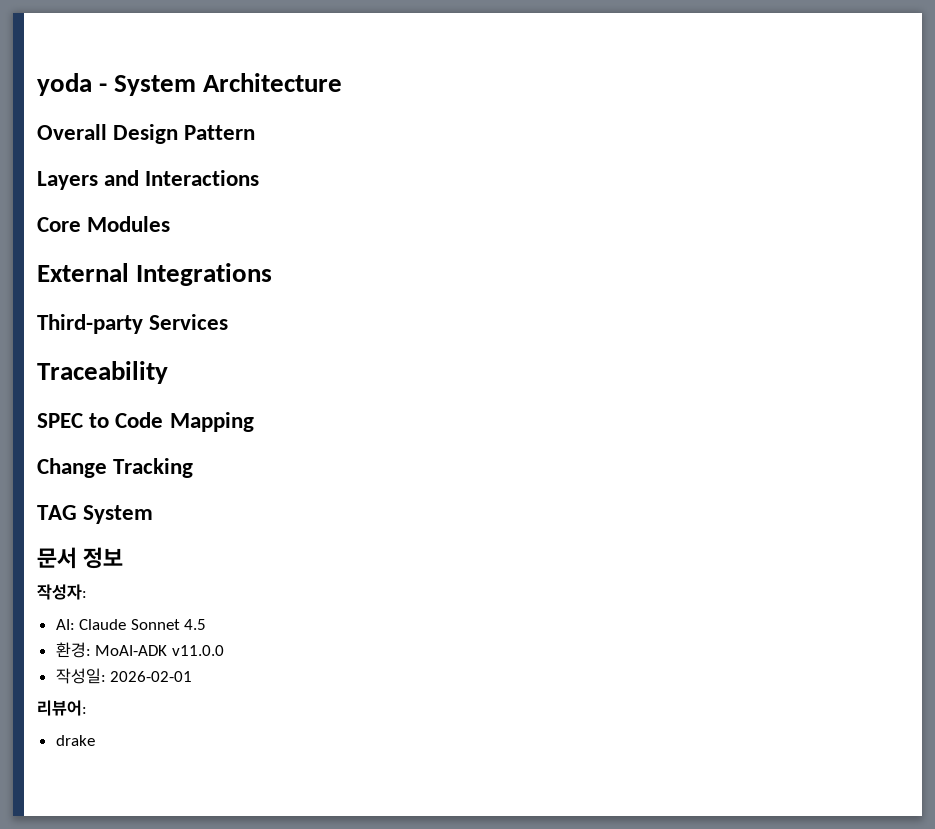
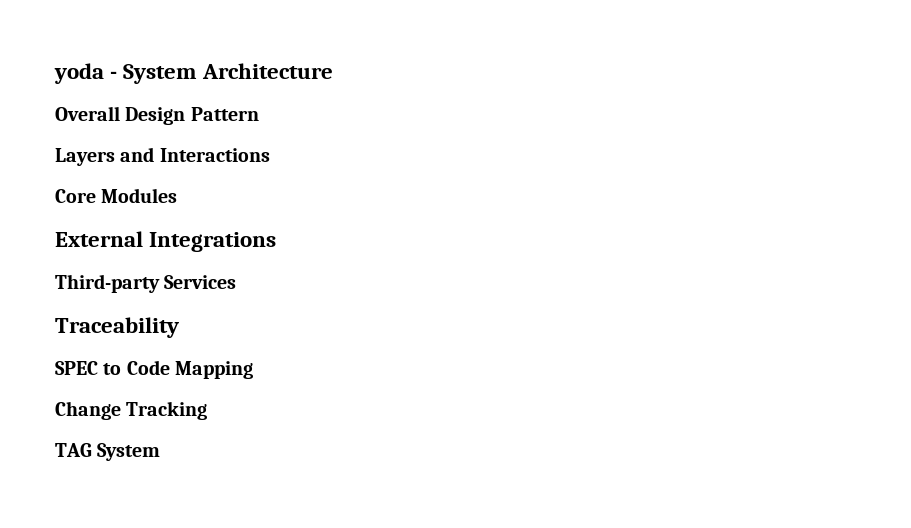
[37,547,124,569] [37,584,87,600] [55,619,207,630] [55,642,224,658] [55,668,193,684] [37,700,87,716] [55,735,95,746] // 문서 정보 // 작성자: // AI: Claude Sonnet 4.5 // 환경: MoAI-ADK v11.0.0 // 작성일: 2026-02-01 // 리뷰어: // drake -> (161, 452) none

